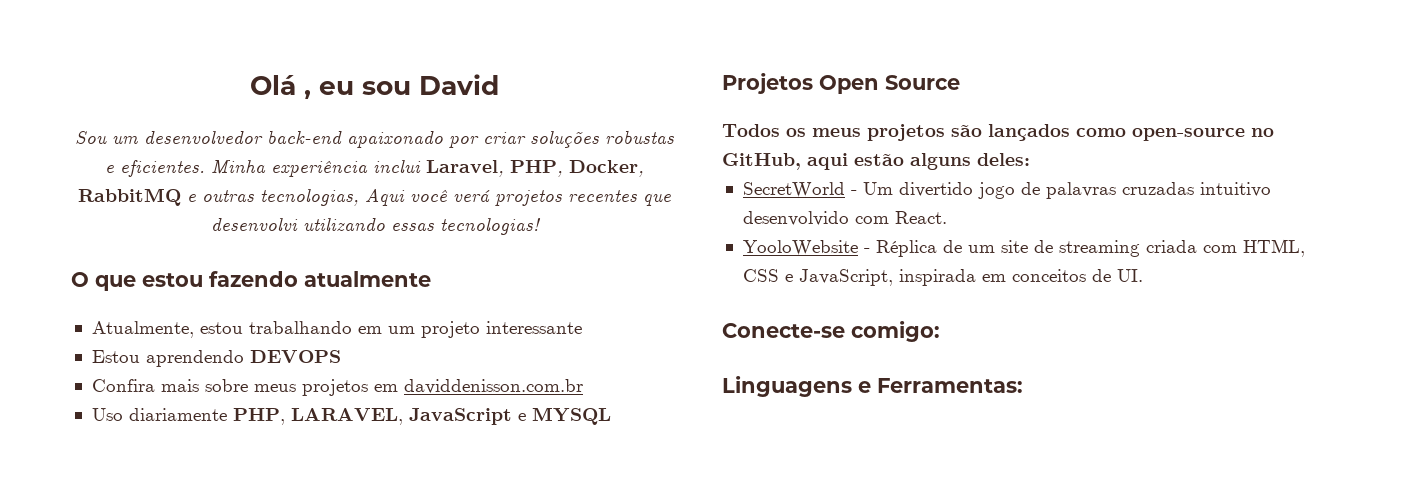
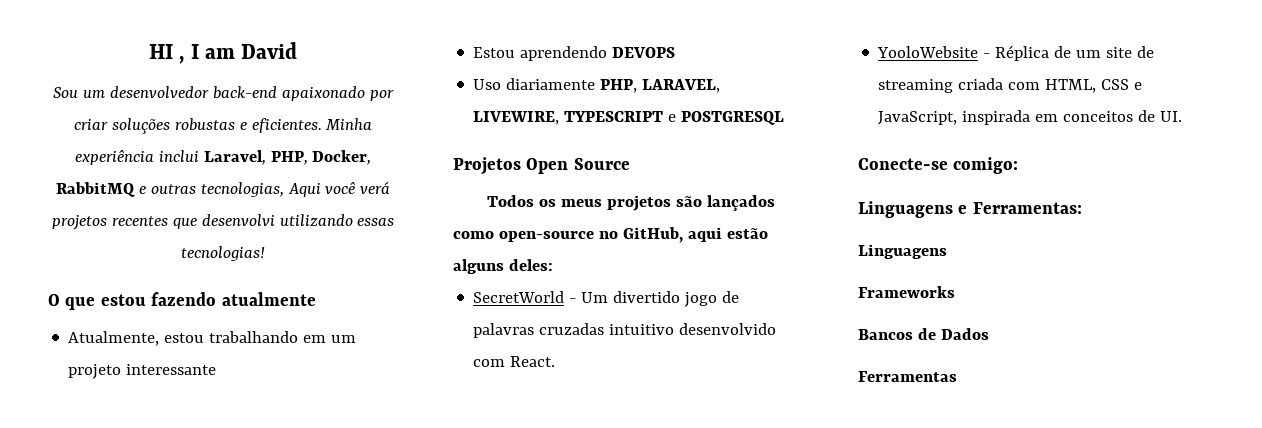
[250,75,411,100] Olá , eu sou -> [148,44,235,64] HI , I am
[91,379,583,396] // Confira mais sobre meus projetos em daviddenisson.com.br -> (676, 52) none
[408,407,611,425] JavaScript e MYSQL -> [473,111,785,125] LIVEWIRE, TYPESCRIPT e POSTGRESQL
(1023, 385) none -> [858,244,947,259] [858,286,955,298] [858,328,989,340] [858,371,957,382] // Linguagens // Frameworks // Bancos de Dados // Ferramentas

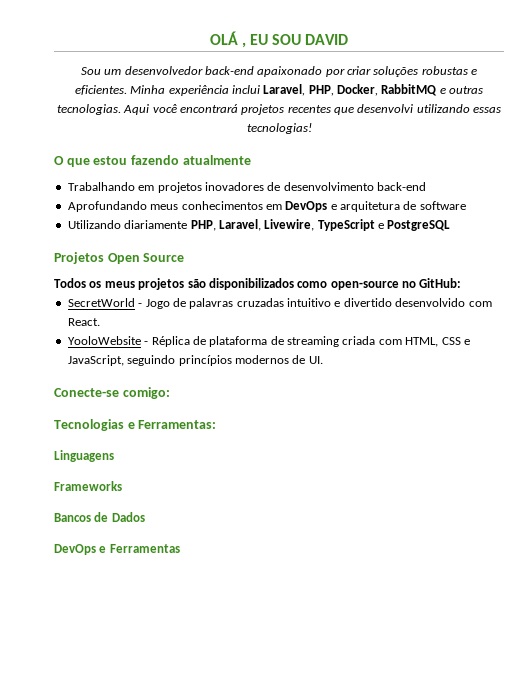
[148,42,298,64] HI , I am David -> [209,31,349,48] OLÁ , EU SOU DAVID
[200,182,284,197] tecnologias, -> [56,104,121,115] tecnologias.
[360,181,391,194] verá -> [179,104,238,113] encontrará
[68,331,357,346] [68,364,217,379] [473,46,676,61] [473,78,721,93] [473,111,785,125] Atualmente, estou trabalhando em um projeto interessante // Estou aprendendo DEVOPS // Uso diariamente PHP, LARAVEL, LIVEWIRE, TYPESCRIPT e POSTGRESQL -> [67,182,426,193] [67,201,466,212] [67,219,451,231] Trabalhando em projetos inovadores de desenvolvimento back-end // Aprofundando meus conhecimentos em DevOps e arquitetura de software // Utilizando diariamente PHP, Laravel, Livewire, TypeScript e PostgreSQL
[707,195,776,211] lançados -> [208,278,294,290] disponibilizados
[622,227,768,243] [453,259,553,274] GitHub, aqui estão alguns deles: -> [419,278,462,288] GitHub:
[581,291,718,307] Um divertido jogo -> [145,299,170,309] Jogo
(675, 329) none -> [334,298,392,307] e divertido
[1076,47,1133,58] um site -> [209,336,268,347] plataforma
[962,110,1134,125] inspirada em conceitos -> [127,355,289,366] seguindo princípios modernos
[858,201,953,218] Linguagens -> [54,419,124,431] Tecnologias
(989, 334) none -> [54,544,107,555] DevOps e

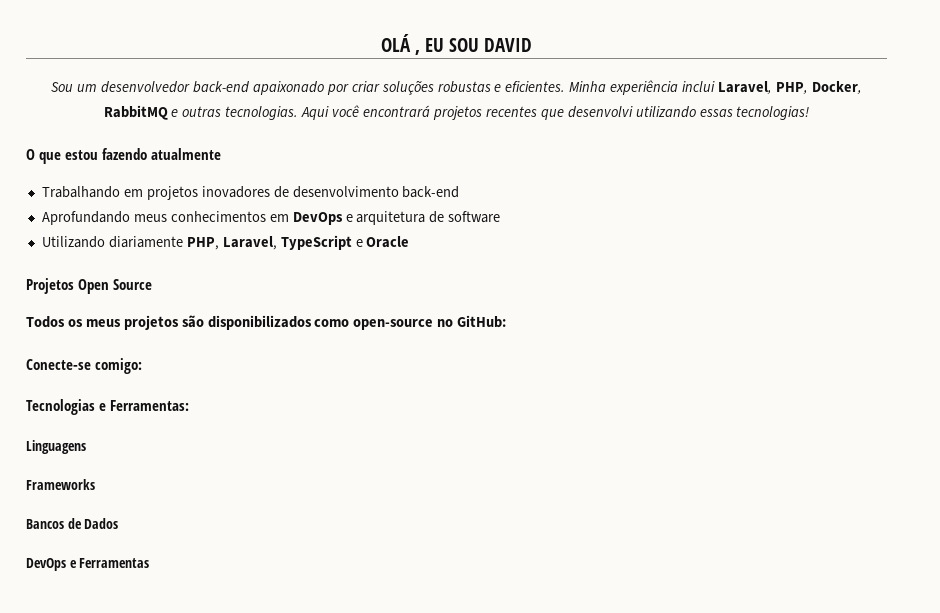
[264,219,315,231] Livewire, -> (277, 243) none
[387,220,451,231] PostgreSQL -> [366,236,410,248] Oracle
[67,298,492,309] [67,318,100,326] [67,336,470,347] [67,355,323,366] // SecretWorld - Jogo de palavras cruzadas intuitivo e divertido desenvolvido com React. // YooloWebsite - Réplica de plataforma de streaming criada com HTML, CSS e JavaScript, seguindo princípios modernos de UI. -> (507, 321) none

